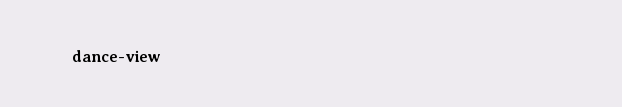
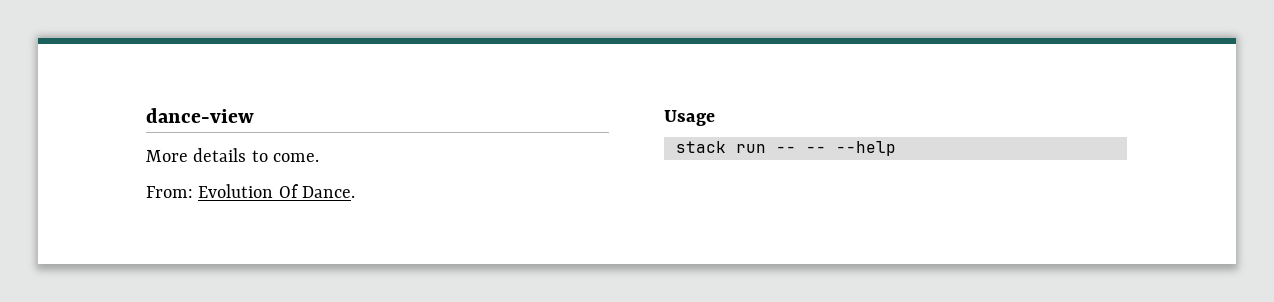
(161, 56) none -> [146,148,320,162] [146,184,356,198] [664,110,715,126] [676,141,896,156] // More details to come. // From: Evolution Of Dance. // Usage // stack run -- -- --help

